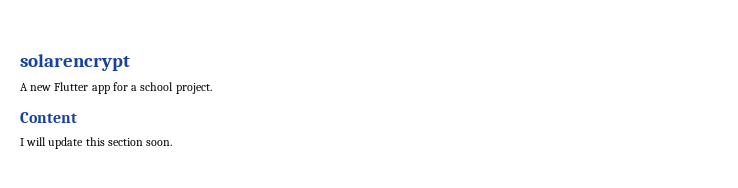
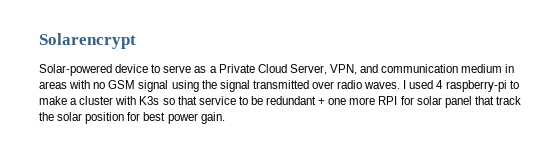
[20,54,130,71] [20,82,212,94] [20,112,77,123] [20,137,173,149] solarencrypt // A new Flutter app for a school project. // Content // I will update this section soon. -> [39,33,136,49] [39,64,515,76] [39,80,519,92] [39,96,521,108] [39,112,225,124] Solarencrypt // Solar-powered device to serve as a Private Cloud Server, VPN, and communication medium in areas with no GSM signal using the signal transmitted over radio waves. I used 4 raspberry-pi to make a cluster with K3s so that service to be redundant + one more RPI for solar panel that track the solar position for best power gain.

